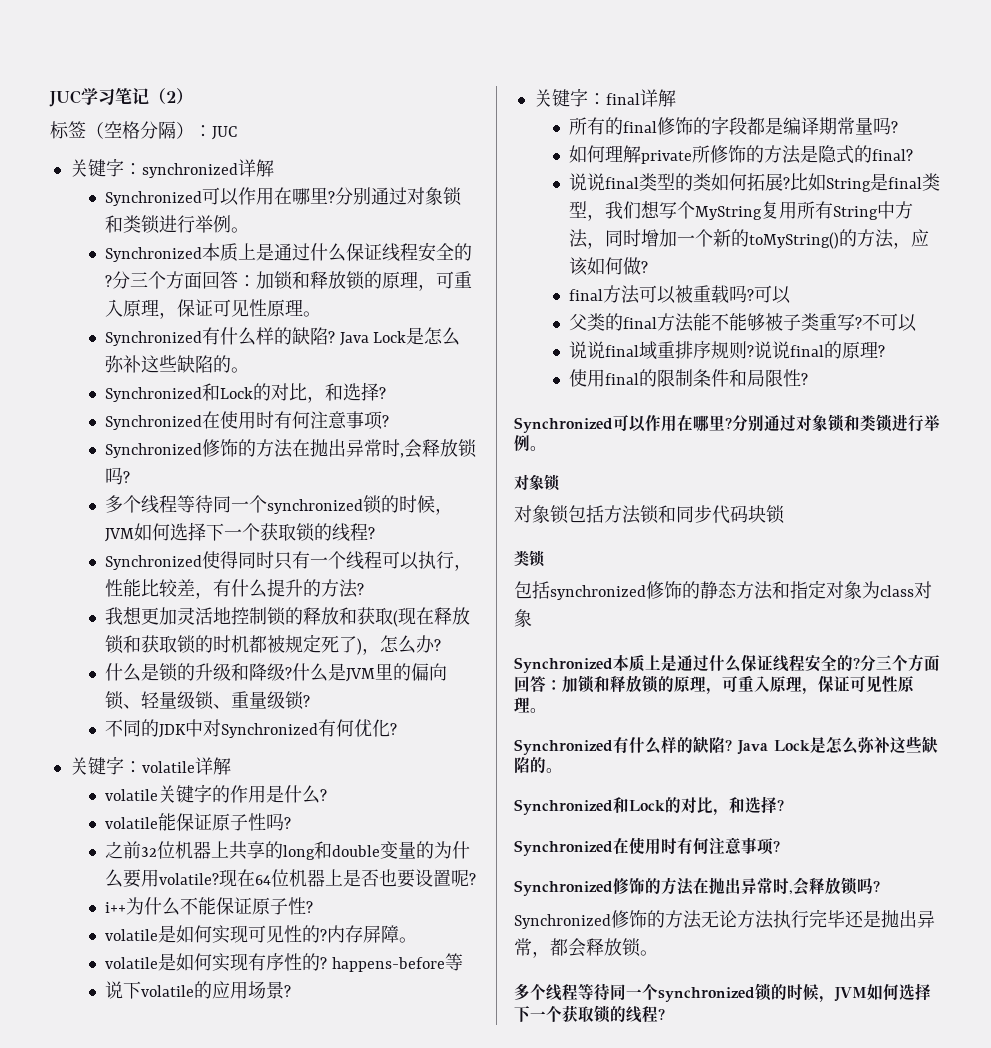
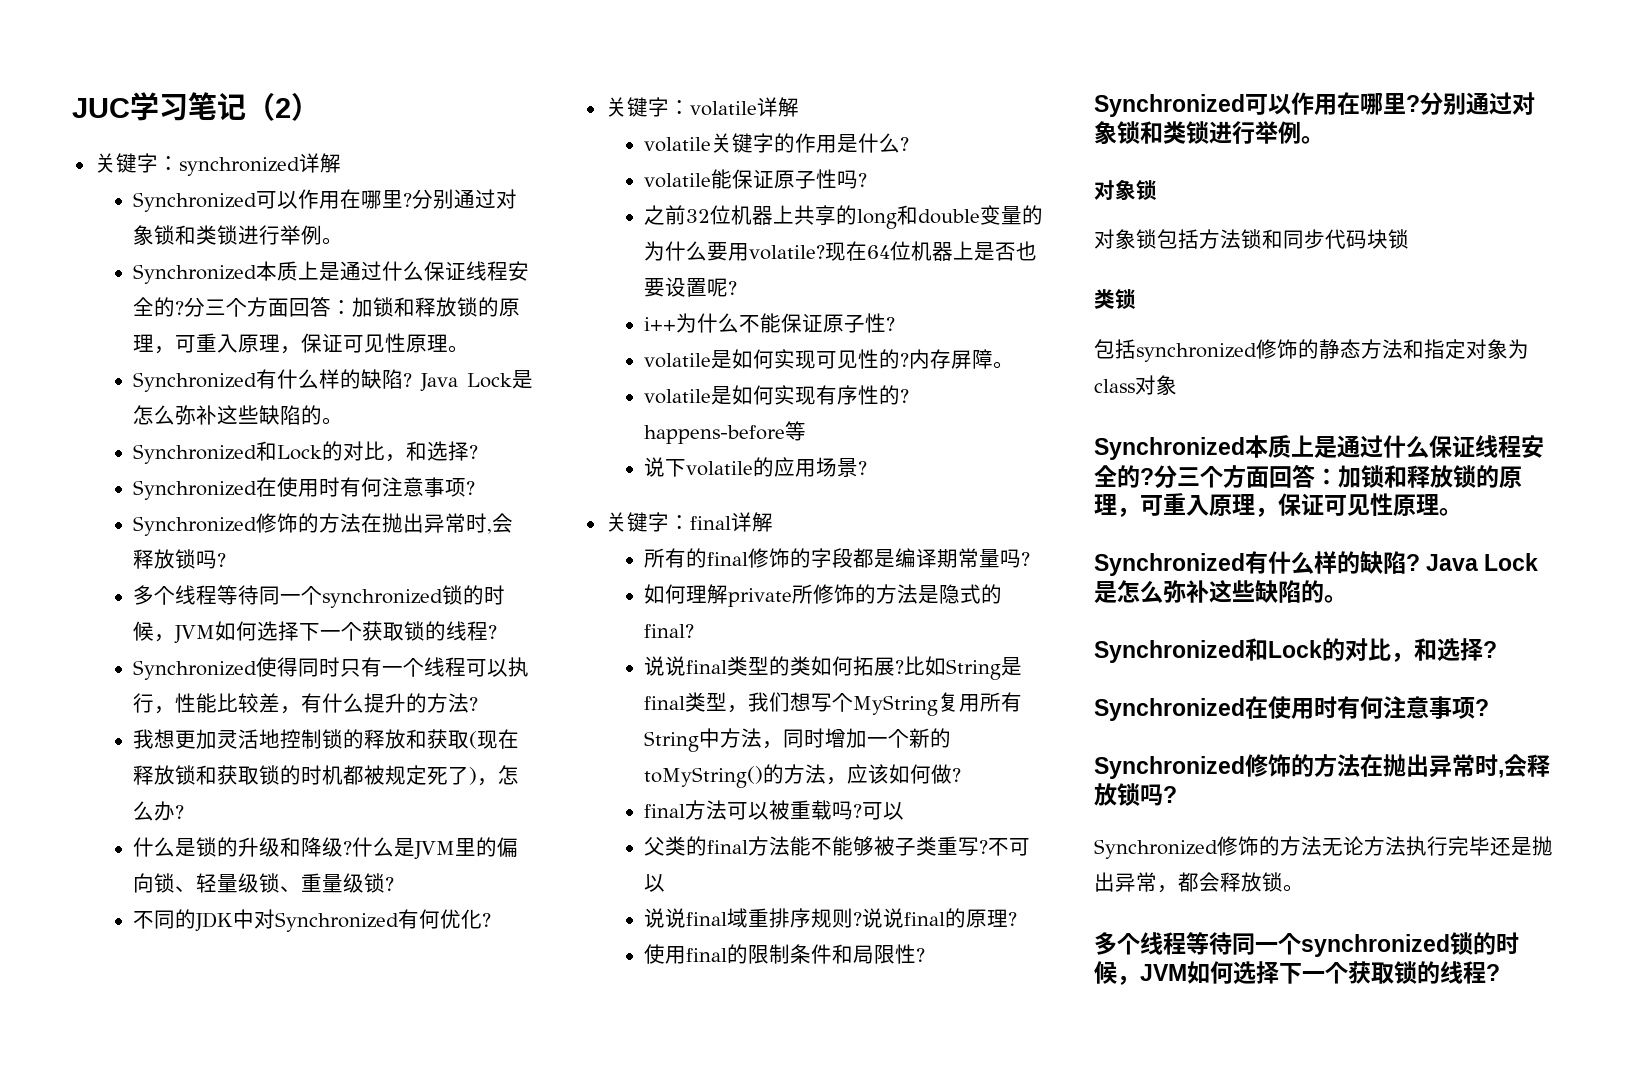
[50,121,237,140] // 标签（空格分隔）：JUC -> (320, 107) none

